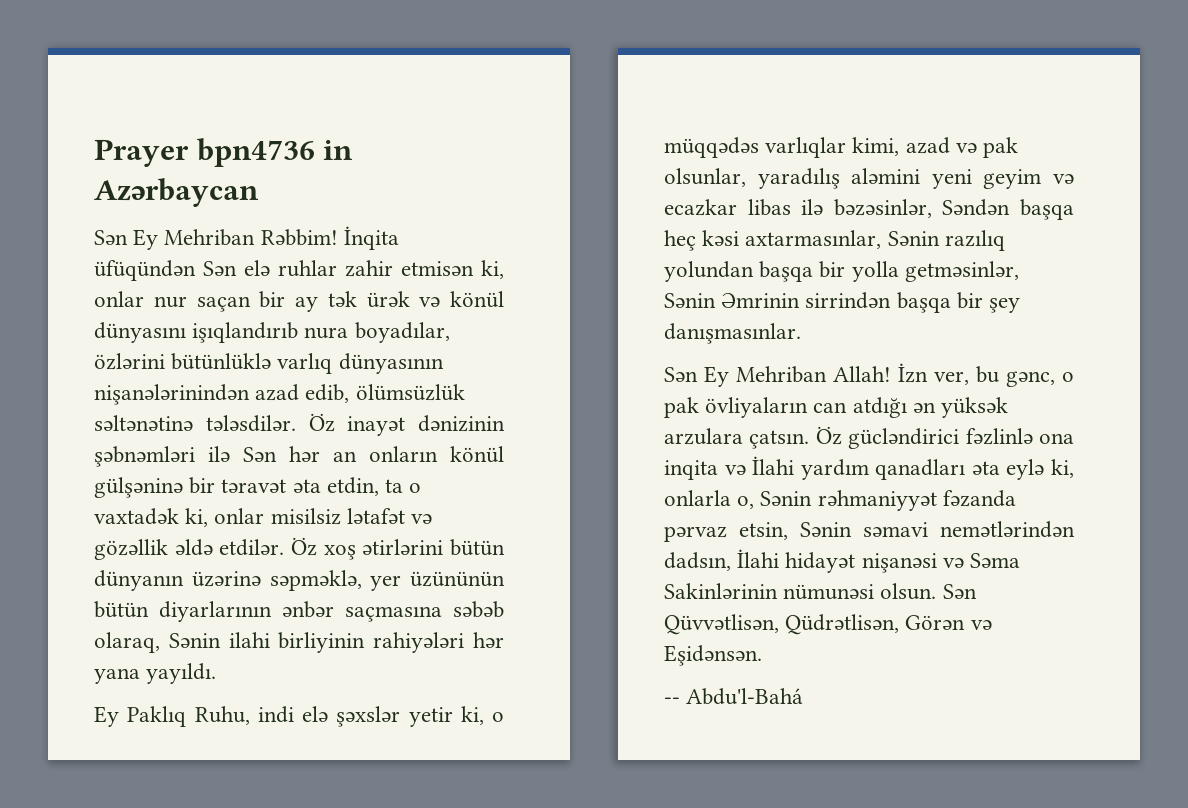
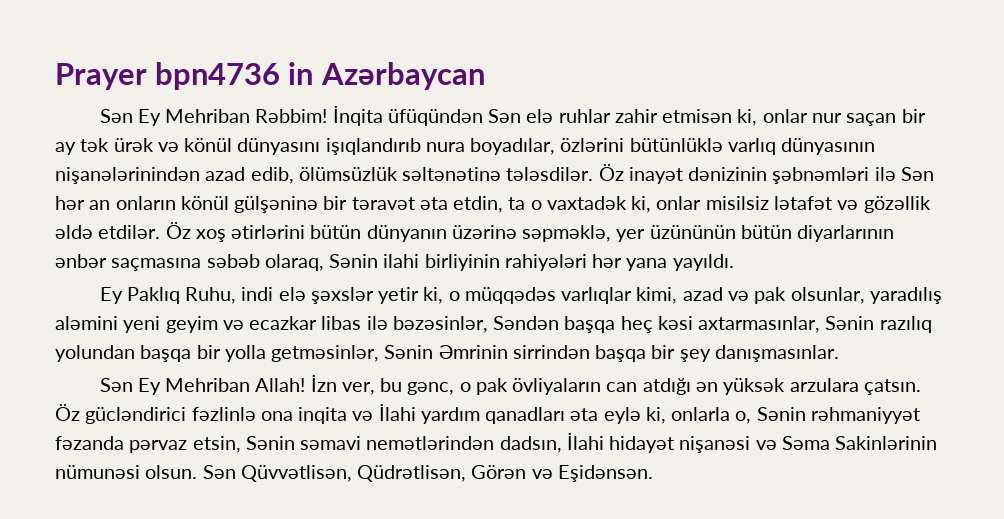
[664,688,804,705] // -- Abdu'l-Bahá -> (653, 473) none

